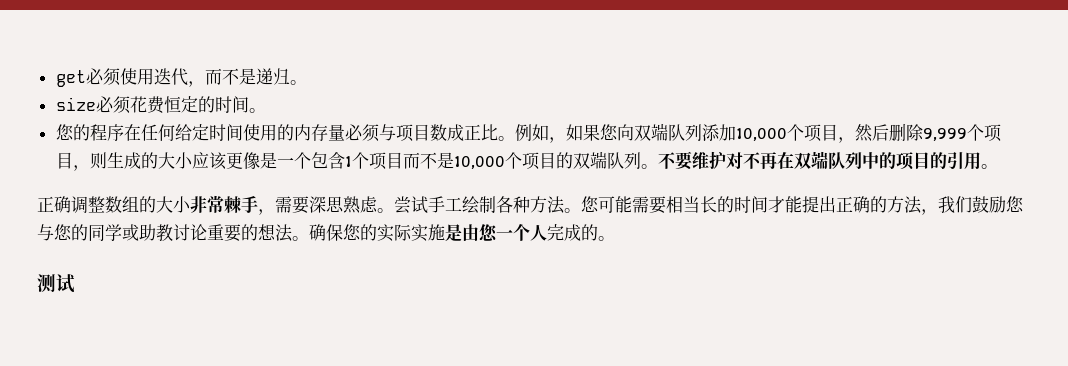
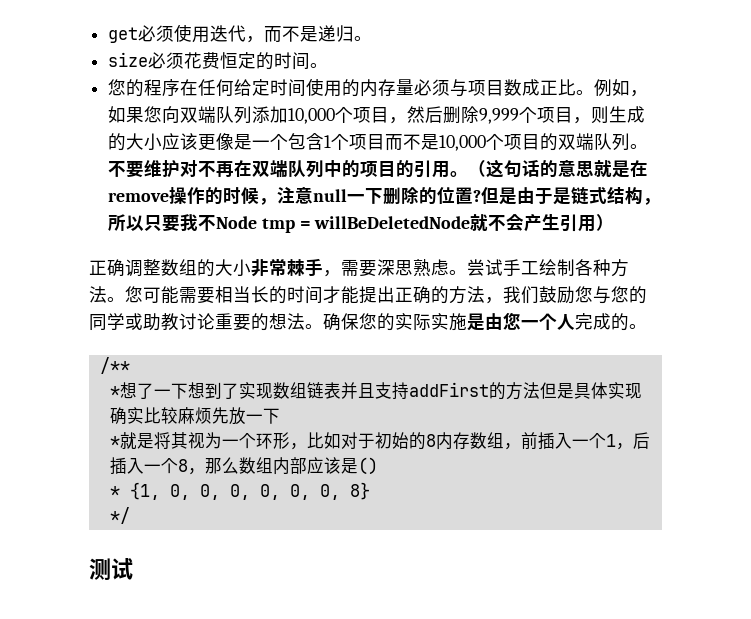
(998, 166) none -> [468,159,649,178] [108,186,662,205] [108,214,615,233] （这句话的意思就是在remove操作的时候，注意null一下删除的位置?但是由于是链式结构，所以只要我不Node tmp = willBeDeletedNode就不会产生引用）
(615, 238) none -> [99,357,130,374] [109,382,642,400] [109,407,280,425] [109,432,650,450] [109,457,378,475] [109,482,370,500] [109,507,130,524] // /** // *想了一下想到了实现数组链表并且支持addFirst的方法但是具体实现确实比较麻烦先放一下 // *就是将其视为一个环形，比如对于初始的8内存数组，前插入一个1，后插入一个8，那么数组内部应该是() // * {1, 0, 0, 0, 0, 0, 0, 8} // */

